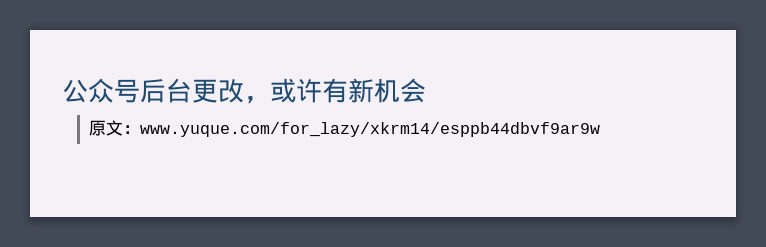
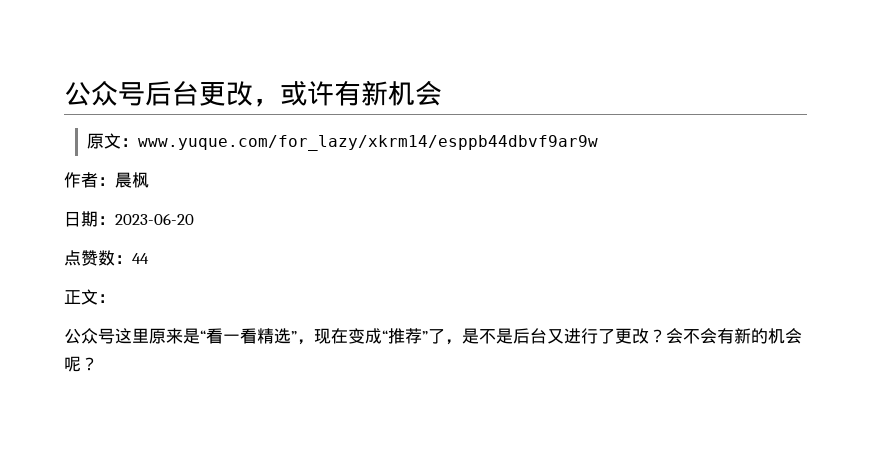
(601, 129) none -> [64,172,149,188] [64,211,194,227] [64,250,149,266] [64,289,115,305] [64,328,802,345] [64,356,98,372] // 作者：晨枫 // 日期：2023-06-20 // 点赞数：44 // 正文： // 公众号这里原来是“看一看精选”，现在变成“推荐”了，是不是后台又进行了更改？会不会有新的机会呢？

